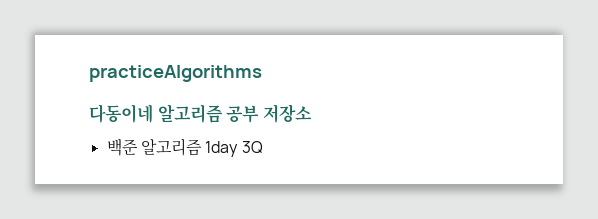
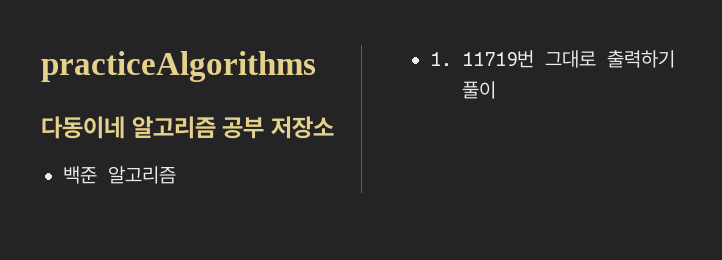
[205,141,263,157] 1day 3Q -> [430,50,676,68] [462,81,497,99] // 1. 11719번 그대로 출력하기 풀이

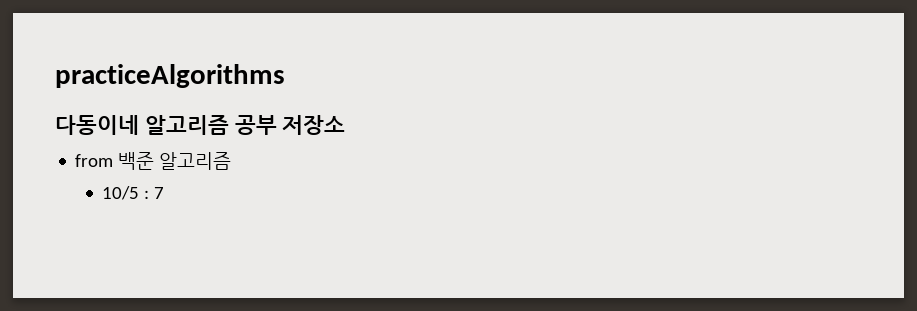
(334, 127) none -> [75,154,114,167] from
[430,50,676,68] [462,81,497,99] 1. 11719번 그대로 출력하기 풀이 -> [102,186,165,200] 10/5 : 7

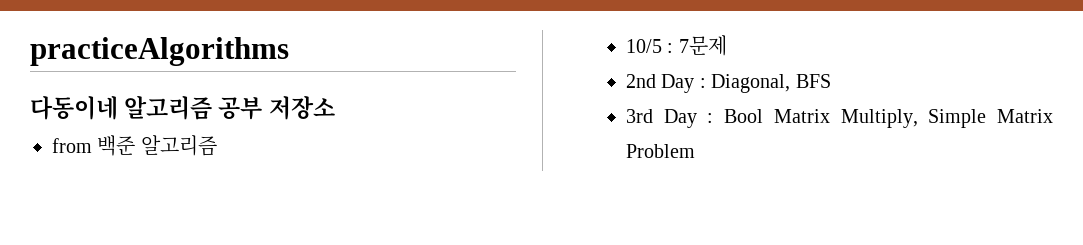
[154,187,165,199] 7 -> [678,35,727,56] [626,74,831,93] [626,109,1053,128] [626,144,696,158] 7문제 // 2nd Day : Diagonal, BFS // 3rd Day : Bool Matrix Multiply, Simple Matrix Problem

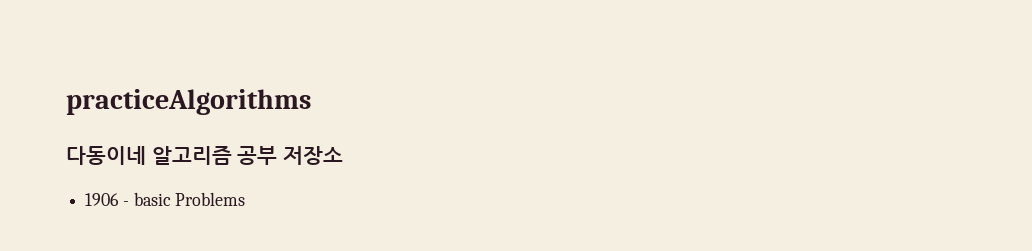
[52,135,217,156] [626,35,727,56] [626,74,831,93] [626,109,1053,128] [626,144,696,158] from 백준 알고리즘 // 10/5 : 7문제 // 2nd Day : Diagonal, BFS // 3rd Day : Bool Matrix Multiply, Simple Matrix Problem -> [85,192,246,206] 1906 - basic Problems

